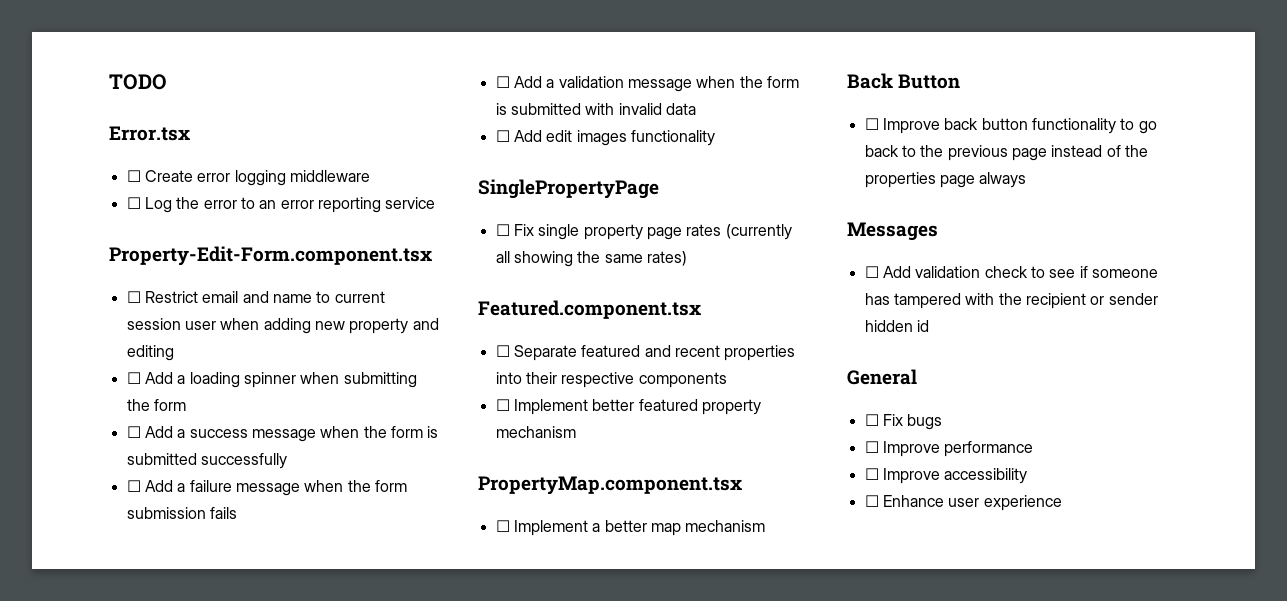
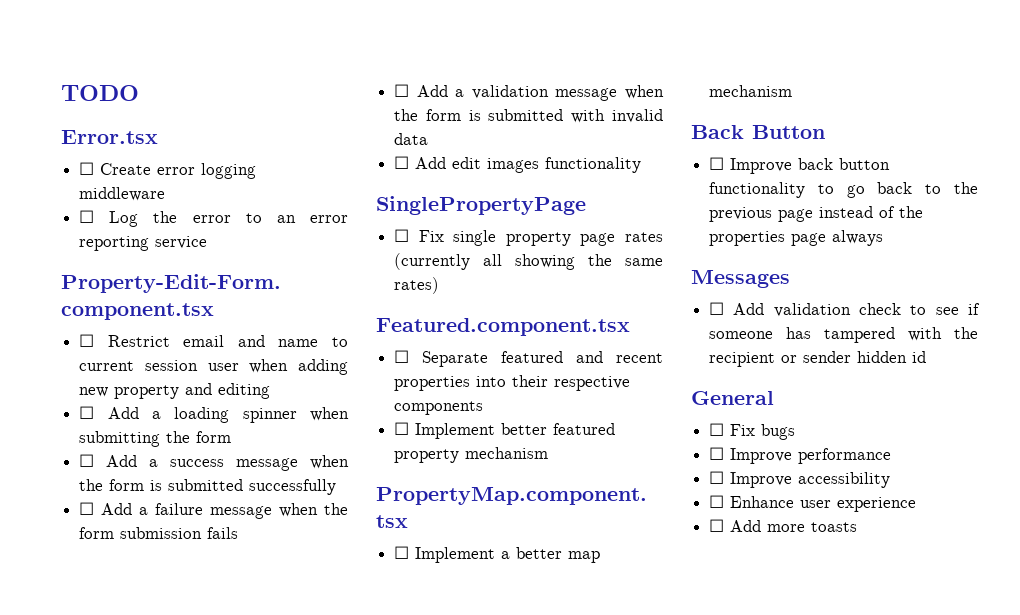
(1062, 503) none -> [709,519,858,532] // ☐ Add more toasts

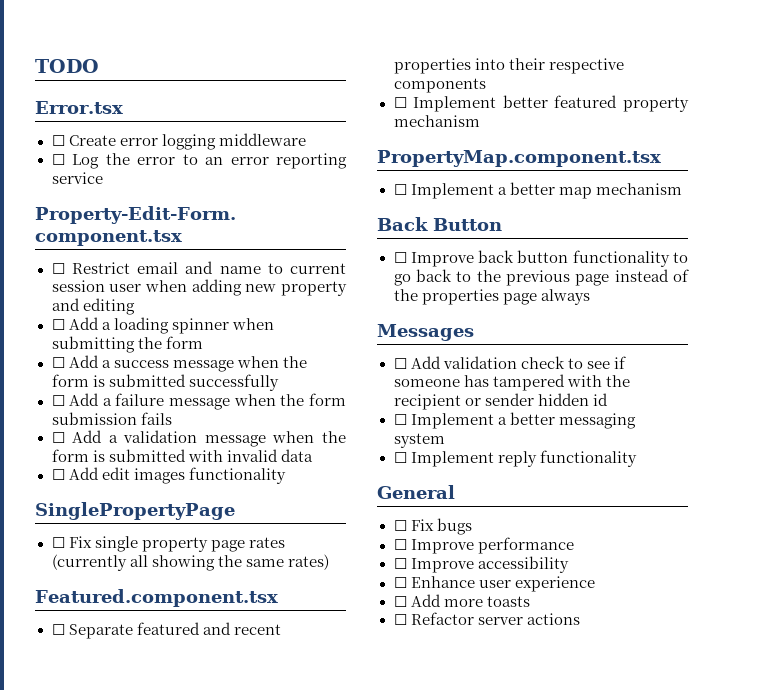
(927, 357) none -> [393,412,636,429] [393,433,445,448] [393,450,637,467] // ☐ Implement a better messaging system // ☐ Implement reply functionality
(858, 527) none -> [393,612,580,625] // ☐ Refactor server actions

